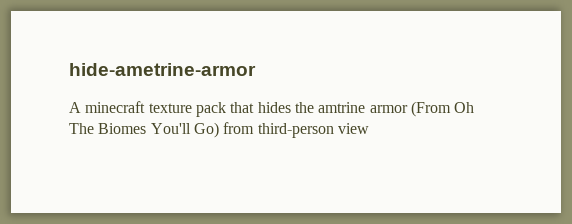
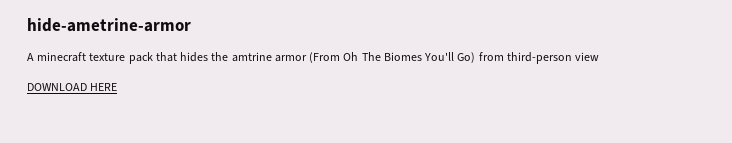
(369, 128) none -> [27,83,118,91] // DOWNLOAD HERE

